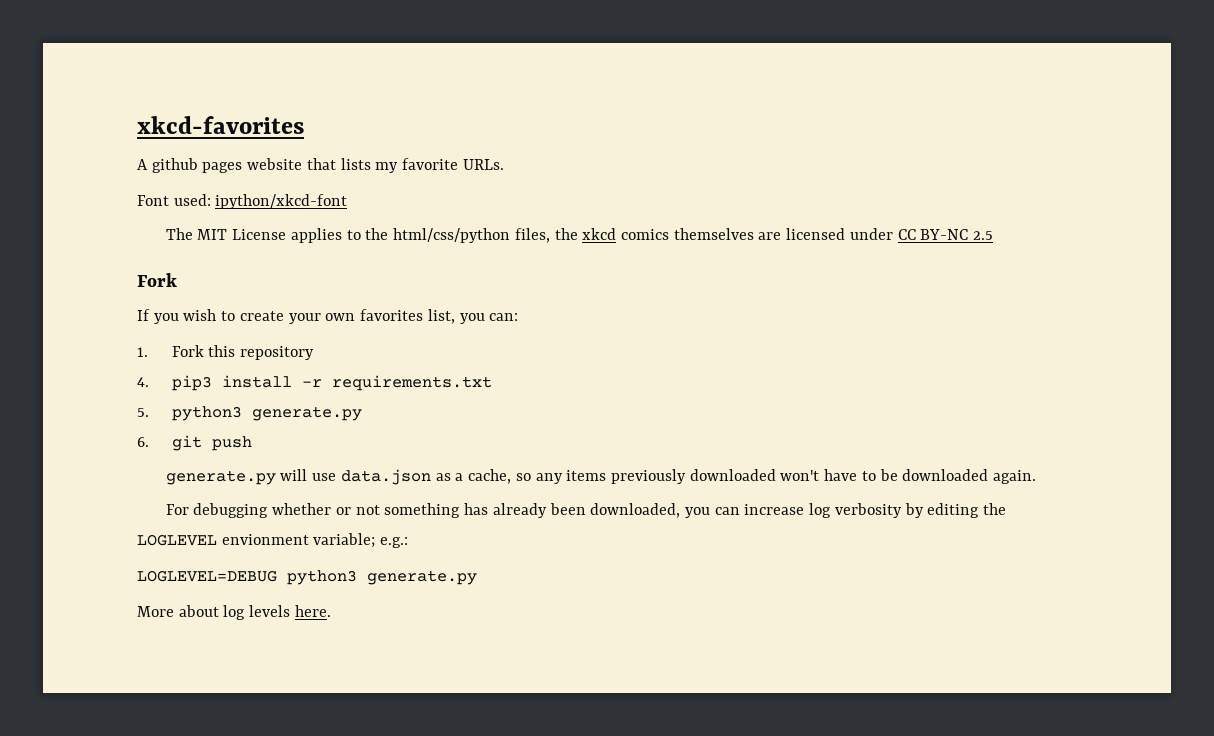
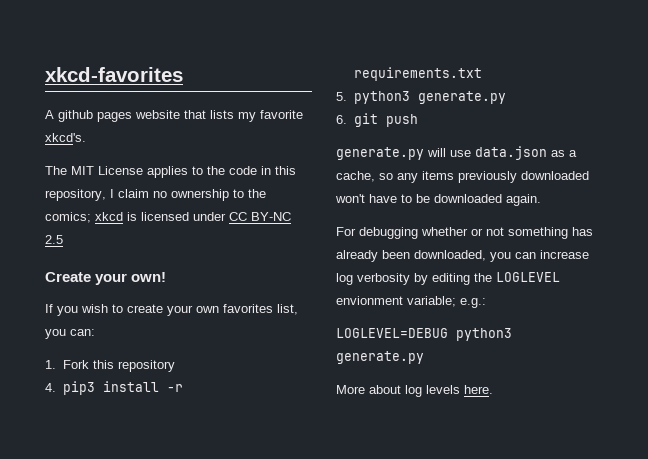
[462,159,504,170] [137,194,348,209] URLs. // Font used: ipython/xkcd-font -> [45,133,86,142] xkcd's.
[393,228,782,243] html/css/python files, the xkcd comics themselves are -> [229,166,296,175] [45,189,266,201] [45,212,137,223] code in this repository, I claim no ownership to the comics; xkcd is
[137,273,177,287] Fork -> [45,272,167,285] Create your own!

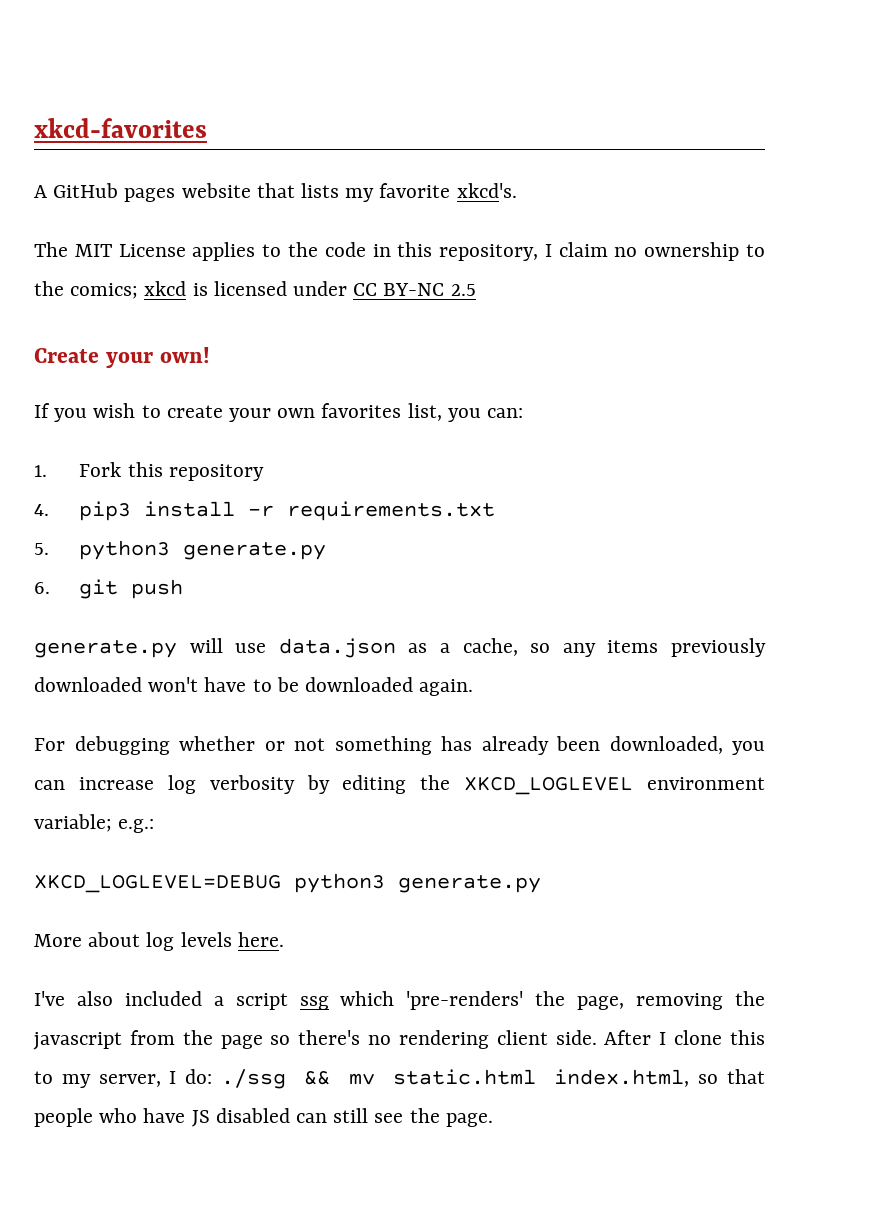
[58,110,93,122] github -> [53,183,119,198] GitHub
[496,272,560,282] [336,296,403,305] LOGLEVEL envionment -> [464,776,765,795] XKCD_LOGLEVEL environment
[336,328,448,338] LOGLEVEL=DEBUG -> [34,874,281,893] XKCD_LOGLEVEL=DEBUG
(493, 389) none -> [34,991,765,1010] [33,1030,765,1050] [34,1069,765,1089] [34,1108,493,1127] // I've also included a script ssg which 'pre-renders' the page, removing the javascript from the page so there's no rendering client side. After I clone this to my server, I do: ./ssg && mv static.html index.html, so that people who have JS disabled can still see the page.

